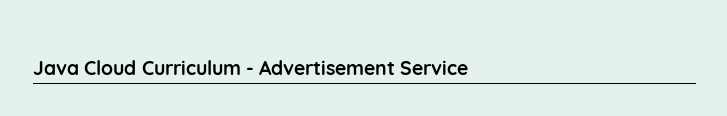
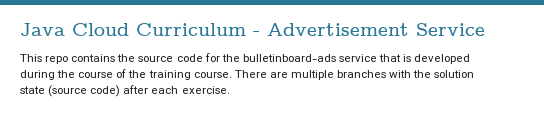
(469, 67) none -> [20,53,471,64] [20,69,475,80] [20,85,230,97] // This repo contains the source code for the bulletinboard-ads service that is developed during the course of the training course. There are multiple branches with the solution state (source code) after each exercise.

